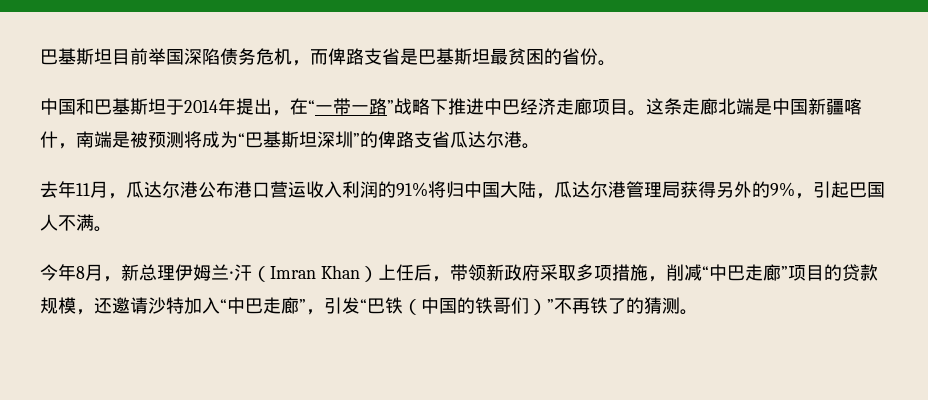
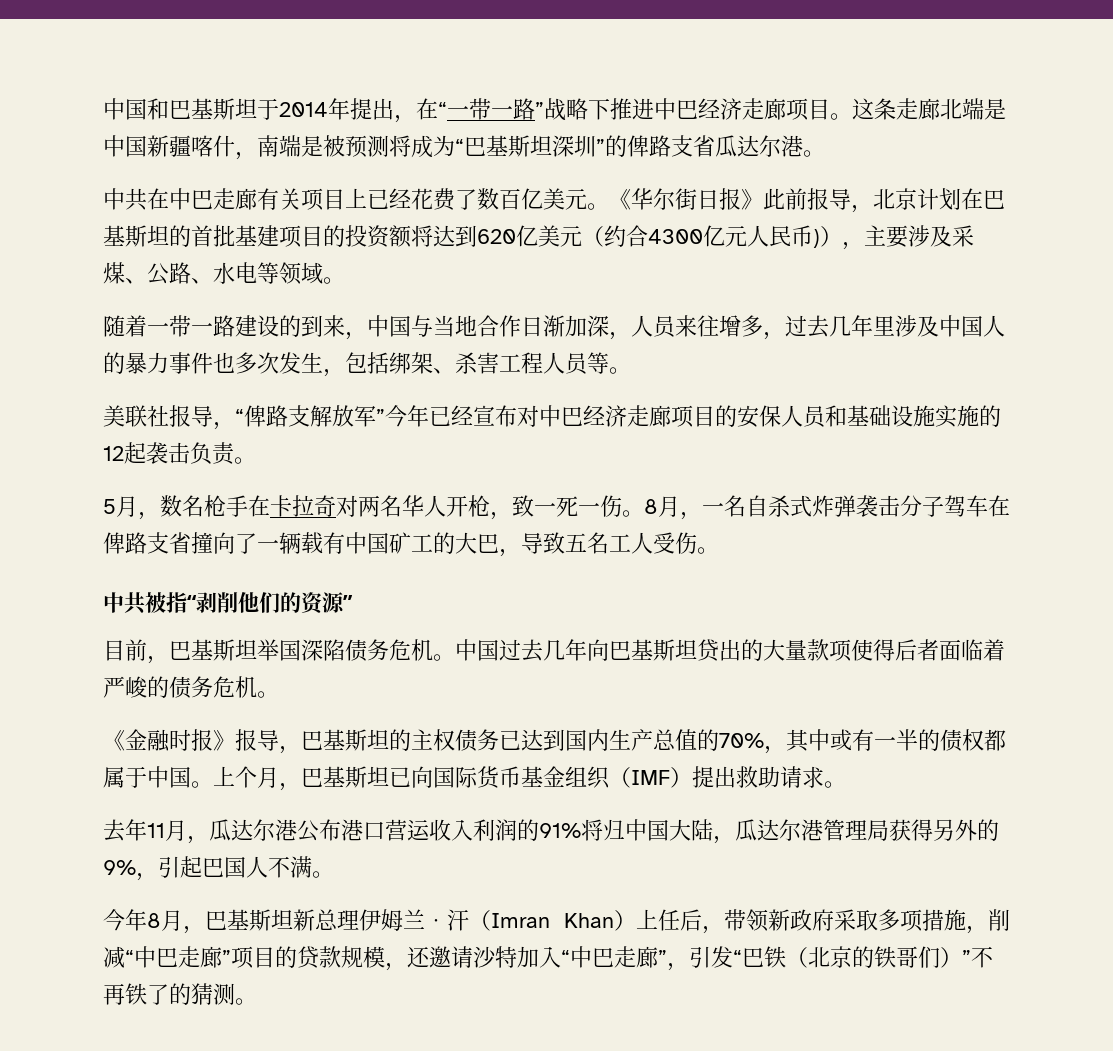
[40,48,616,66] 巴基斯坦目前举国深陷债务危机，而俾路支省是巴基斯坦最贫困的省份。 // -> (103, 109) none
(540, 146) none -> [103,188,1005,213] [103,225,974,250] [103,262,345,285] [103,315,1005,340] [103,352,631,377] [103,405,1001,430] [103,442,256,465] [103,495,1010,520] [103,532,719,557] [103,591,353,615] [103,639,1005,664] [103,676,279,698] [103,729,1006,754] [103,766,846,791] // 中共在中巴走廊有关项目上已经花费了数百亿美元。《华尔街日报》此前报导，北京计划在巴基斯坦的首批基建项目的投资额将达到620亿美元（约合4300亿元人民币)），主要涉及采煤、公路、水电等领域。 // 随着一带一路建设的到来，中国与当地合作日渐加深，人员来往增多，过去几年里涉及中国人的暴力事件也多次发生，包括绑架、杀害工程人员等。 // 美联社报导，“俾路支解放军”今年已经宣布对中巴经济走廊项目的安保人员和基础设施实施的12起袭击负责。 // 5月，数名枪手在卡拉奇对两名华人开枪，致一死一伤。8月，一名自杀式炸弹袭击分子驾车在俾路支省撞向了一辆载有中国矿工的大巴，导致五名工人受伤。 // 中共被指“剥削他们的资源” // 目前，巴基斯坦举国深陷债务危机。中国过去几年向巴基斯坦贷出的大量款项使得后者面临着严峻的债务危机。 // 《金融时报》报导，巴基斯坦的主权债务已达到国内生产总值的70%，其中或有一半的债权都属于中国。上个月，巴基斯坦已向国际货币基金组织（IMF）提出救助请求。
(121, 279) none -> [205,909,293,931] 巴基斯坦
[421,297,457,314] 中国 -> [808,946,852,968] 北京

